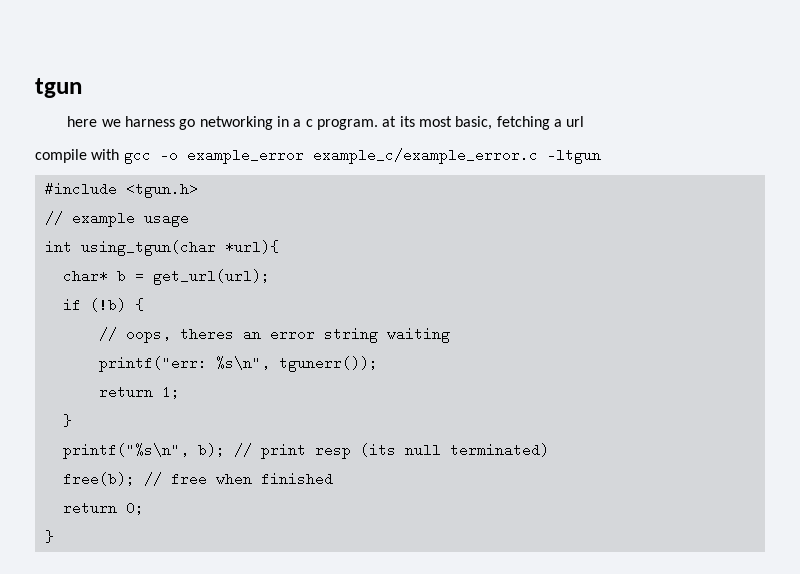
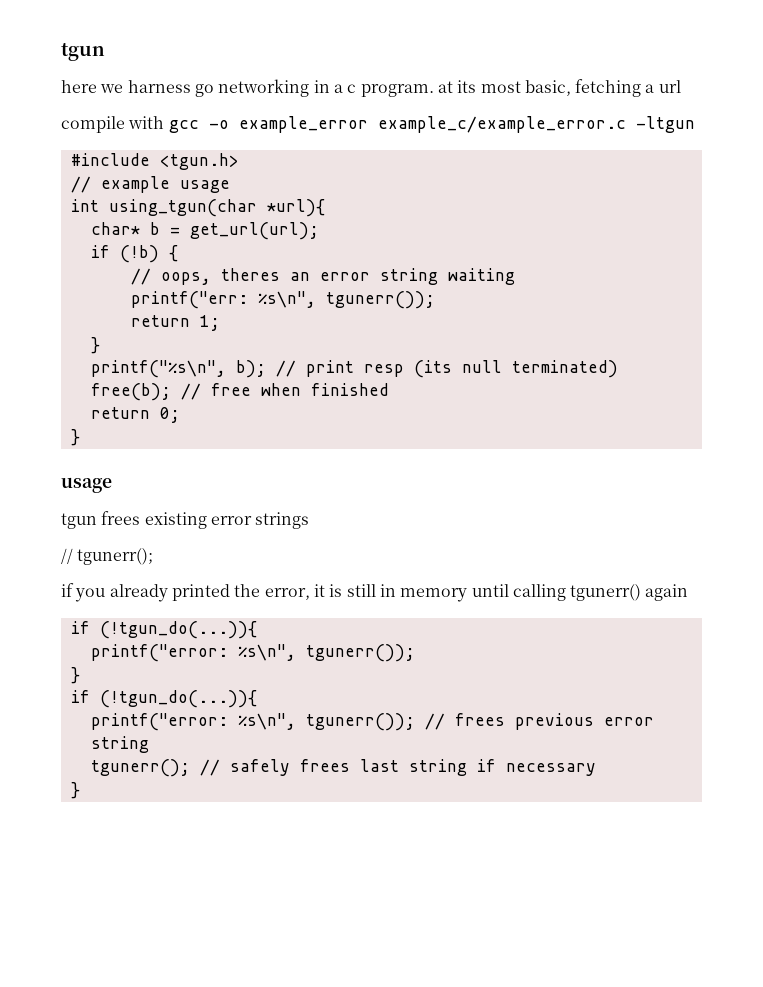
(54, 536) none -> [61,477,112,493] [61,511,310,529] [61,548,154,565] [61,583,689,602] [70,621,257,639] [90,644,415,662] [70,667,80,684] [70,690,257,708] [90,713,654,731] [90,736,149,753] [90,759,596,777] [70,782,80,799] // usage // tgun frees existing error strings // // tgunerr(); // if you already printed the error, it is still in memory until calling tgunerr() again // if (!tgun_do(...)){ // printf("error: %s\n", tgunerr()); // } // if (!tgun_do(...)){ // printf("error: %s\n", tgunerr()); // frees previous error string // tgunerr(); // safely frees last string if necessary // }

